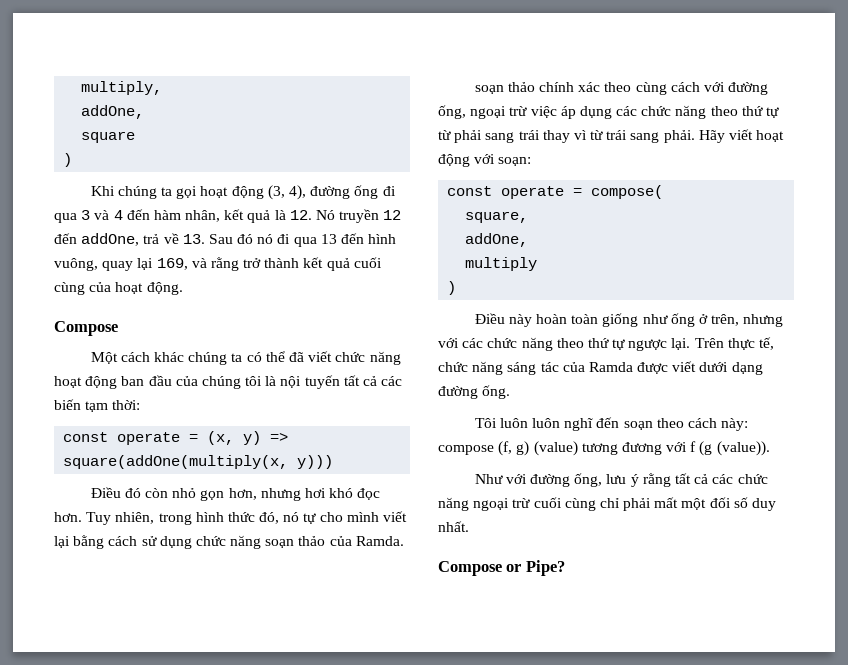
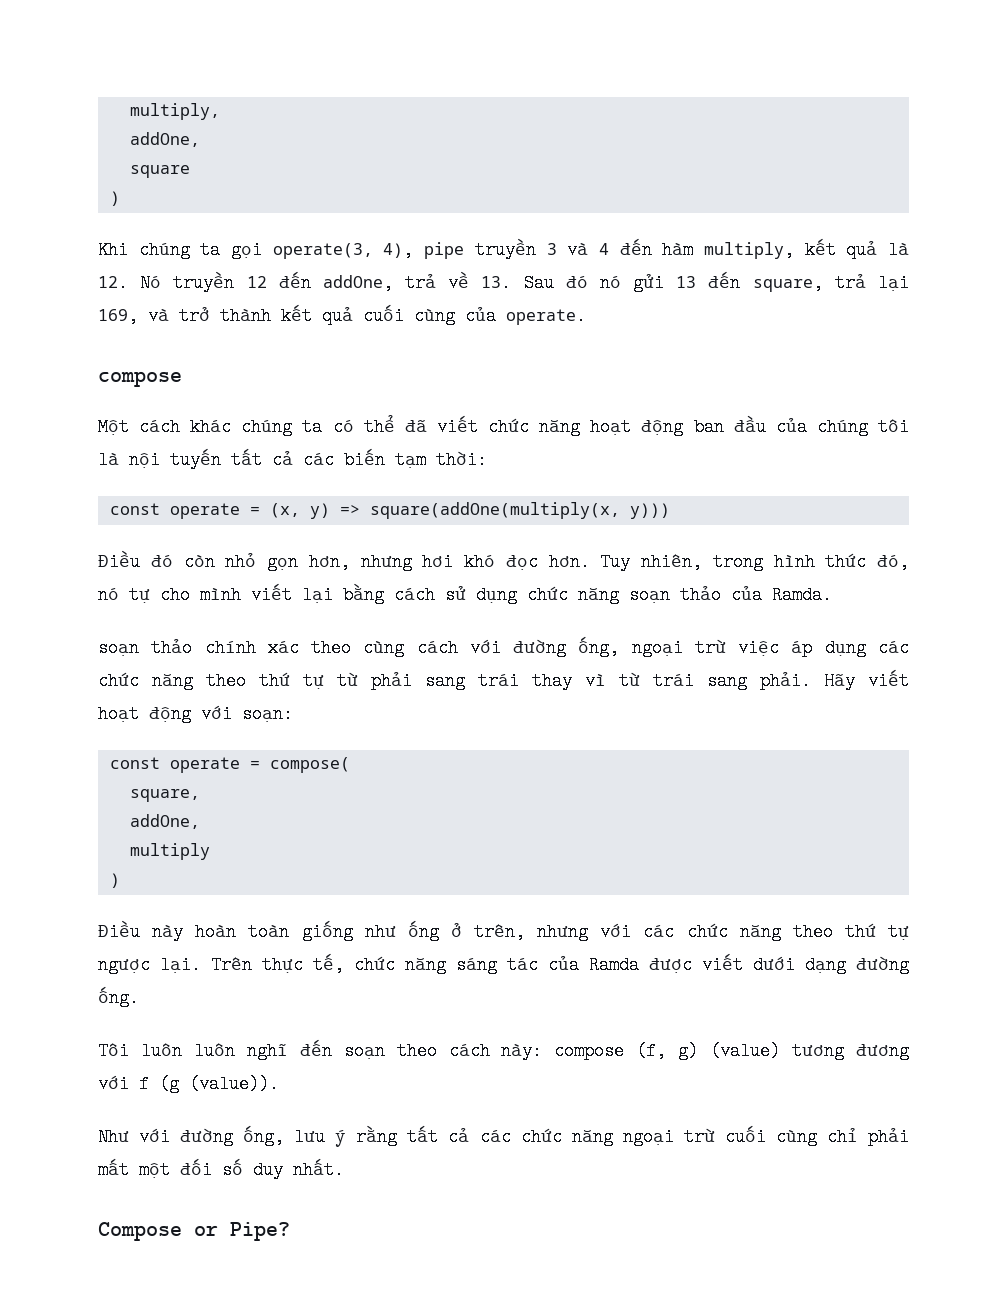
[200,185,396,200] [54,213,77,223] hoạt động (3, 4), đường ống đi qua -> [272,238,536,259] operate(3, 4), pipe truyền
[185,210,221,222] nhân, -> [703,241,794,259] multiply,
[277,233,397,247] [54,258,134,271] đi qua 13 đến hình vuông, quay -> [633,271,866,292] gửi 13 đến square, trả
[210,257,239,271] rằng -> (169, 316) none
[115,282,183,295] [54,321,118,336] hoạt động. // Compose -> [506,307,586,325] [98,371,182,387] operate. // compose

